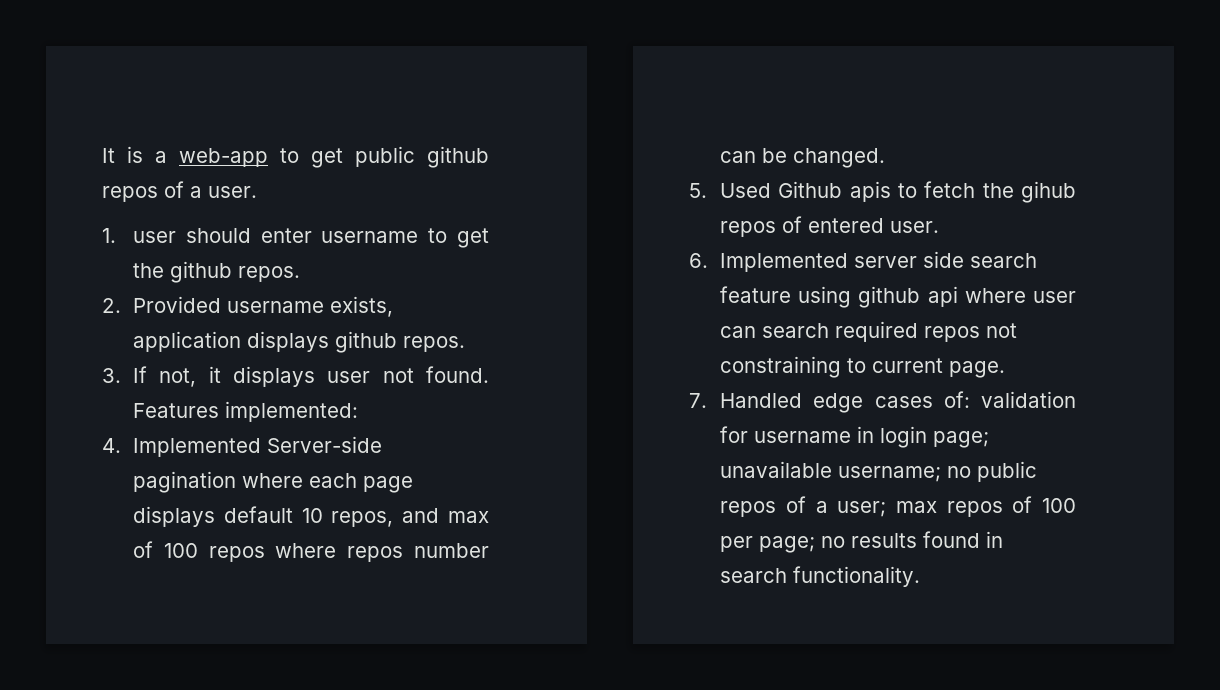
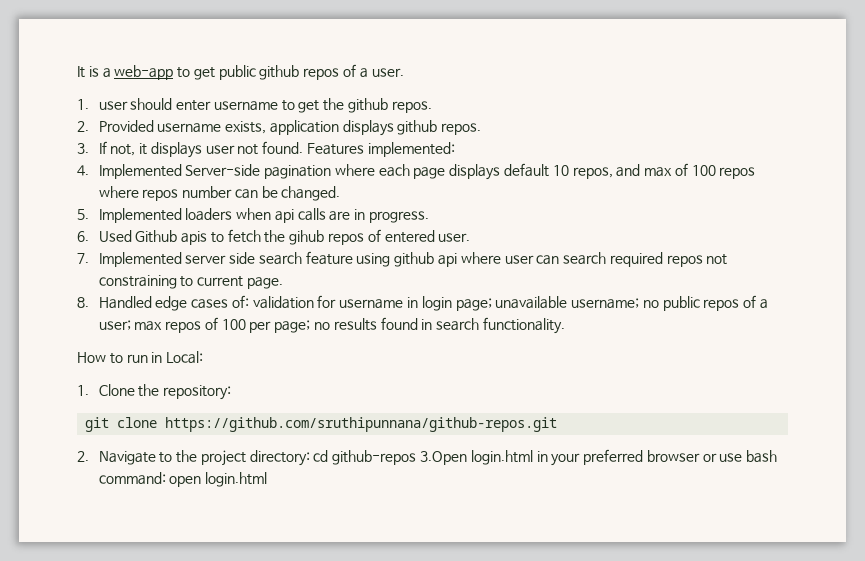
(707, 190) none -> [98,208,429,223] [77,231,89,242] Implemented loaders when api calls are in progress. // 6.
[689,253,708,268] 6. -> [77,253,89,264] 7.
[689,393,707,408] 7. -> [77,297,89,308] 8.
(921, 576) none -> [77,351,204,364] [77,384,232,400] [85,417,558,432] [77,449,778,466] [98,472,268,487] // How to run in Local: // 1. Clone the repository: // git clone https://github.com/sruthipunnana/github-repos.git // 2. Navigate to the project directory: cd github-repos 3.Open login.html in your preferred browser or use bash command: open login.html

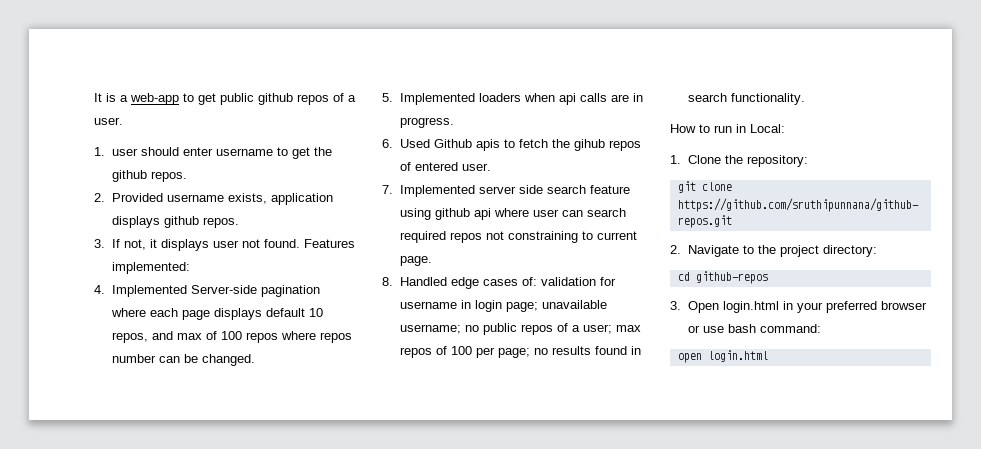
(310, 458) none -> (877, 251) //
[419,451,467,465] 3.Open -> [670,301,719,313] // 3. Open
(166, 478) none -> (821, 328) //

